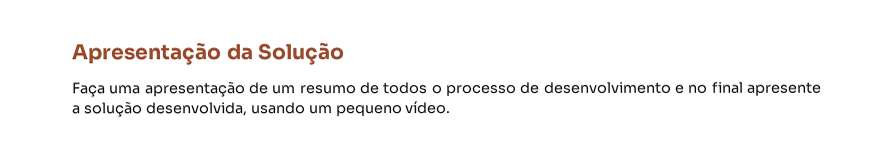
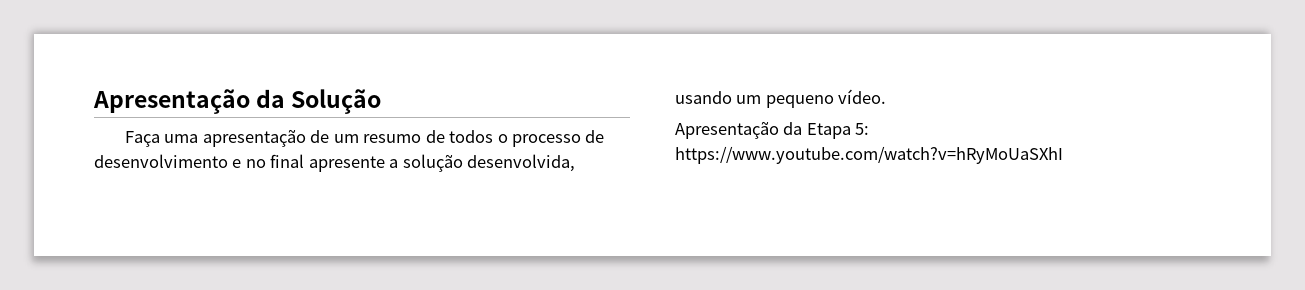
(452, 107) none -> [675,121,870,139] [675,146,1063,164] // Apresentação da Etapa 5: https://www.youtube.com/watch?v=hRyMoUaSXhI

